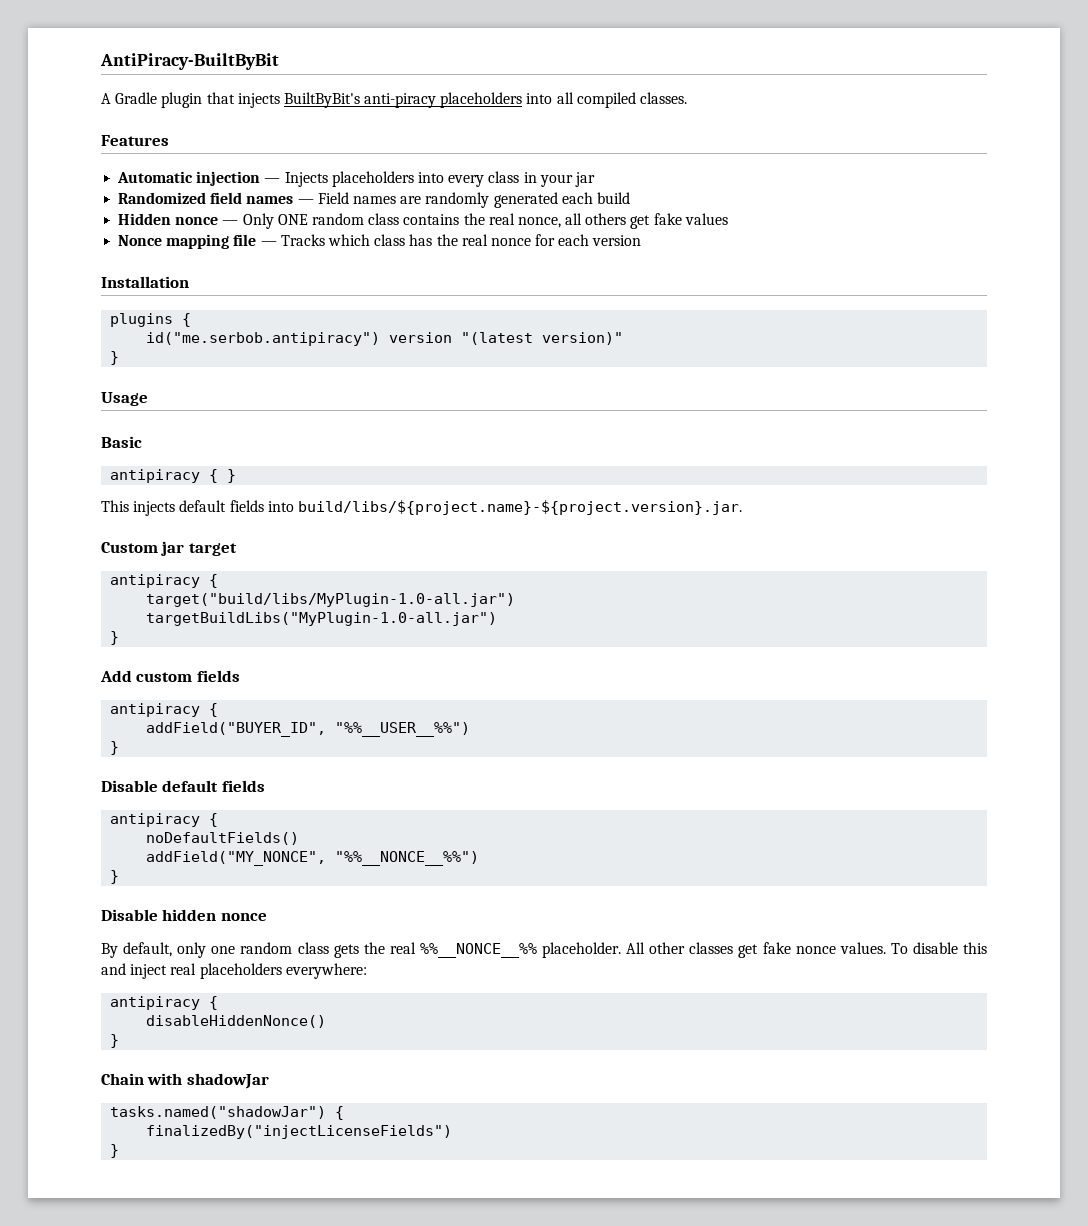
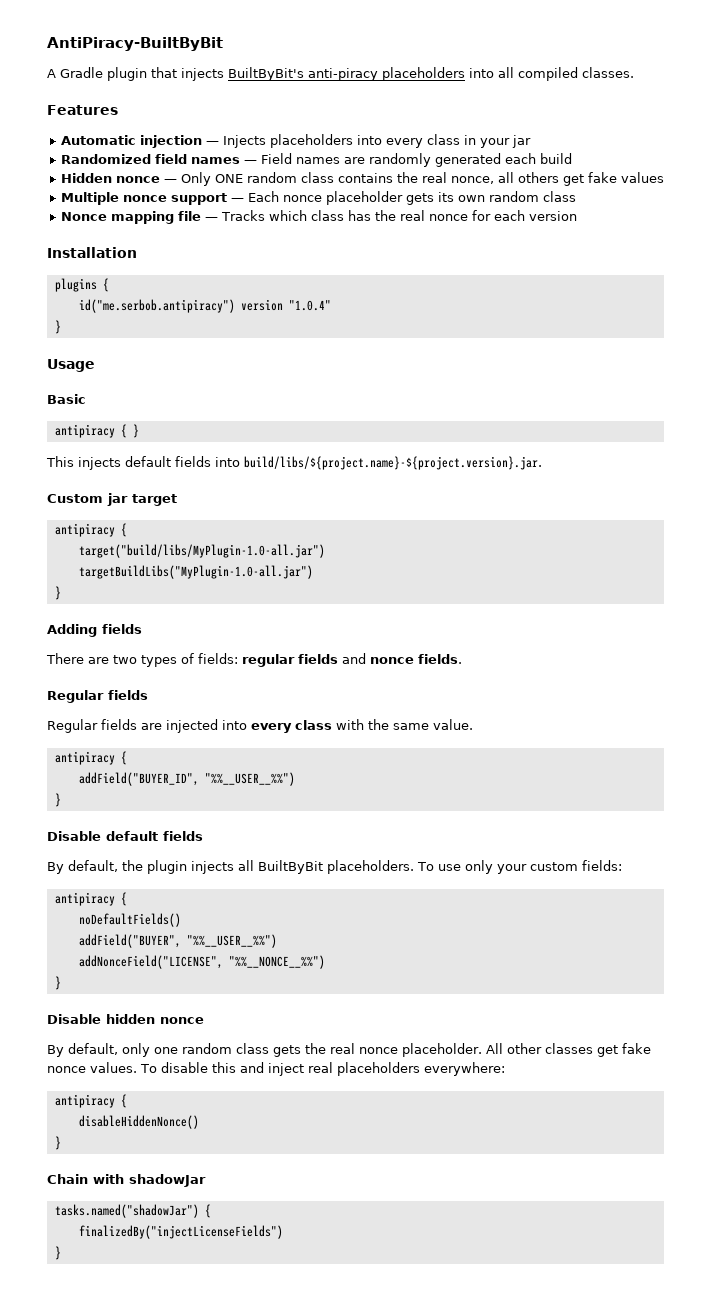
(728, 219) none -> [60,191,576,205] // Multiple nonce support — Each nonce placeholder gets its own random class
[461,332,624,345] "(latest version)" -> [288,300,331,311] "1.0.4"
[100,670,240,682] Add custom fields -> [47,624,142,637] [46,653,462,667] [47,690,148,703] [47,719,473,733] Adding fields // There are two types of fields: regular fields and nonce fields. // Regular fields // Regular fields are injected into every class with the same value.
(265, 786) none -> [47,860,622,874] // By default, the plugin injects all BuiltByBit placeholders. To use only your custom fields:
[146,851,327,866] addField("MY_NONCE", -> [78,934,277,948] [78,955,223,969] addField("BUYER", "%%__USER__%%") // addNonceField("LICENSE",
[419,943,537,958] %%__NONCE__%% -> [359,1047,398,1054] nonce

